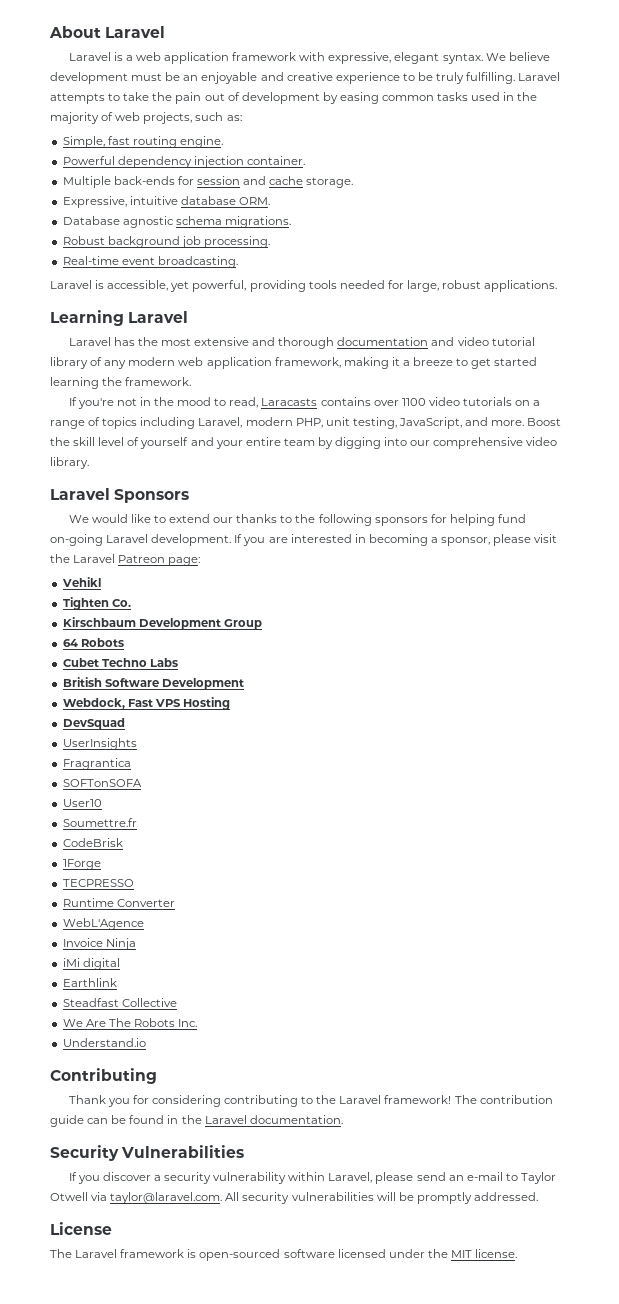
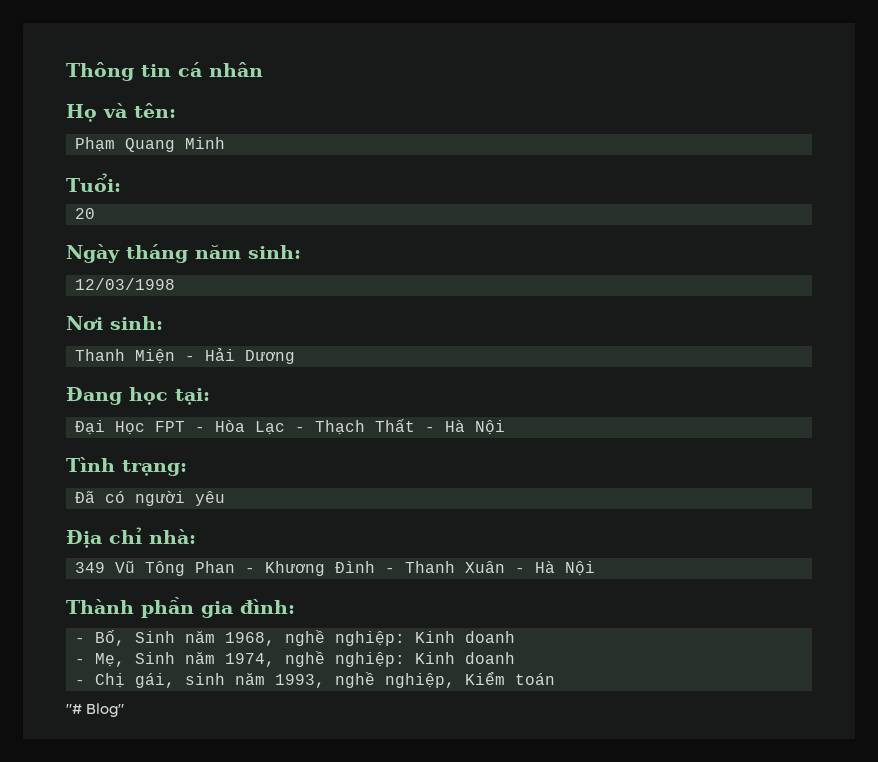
[49,26,166,38] [68,52,550,64] [50,72,561,84] [50,92,538,104] [50,112,242,124] [62,136,223,148] [62,156,305,168] [62,176,354,188] [62,196,270,208] [62,216,291,228] [62,236,270,248] [62,256,238,268] [50,280,558,292] [50,310,189,326] [68,337,535,349] [50,357,538,369] [50,377,192,389] [68,397,541,409] [50,417,562,429] [50,437,558,449] [50,457,89,469] [50,488,190,503] [68,514,526,526] [50,534,558,546] [50,554,201,566] [61,577,101,587] [62,597,131,610] [62,617,262,630] [62,638,124,647] [62,658,178,667] [62,677,244,690] [62,697,230,710] [62,718,125,730] [62,738,137,750] [62,758,131,770] [62,779,142,787] [62,799,102,807] [62,818,137,827] [62,838,123,847] [62,859,101,870] [62,879,134,887] [62,898,175,907] [62,918,144,930] [62,938,136,950] [62,958,120,970] [62,978,117,987] [62,998,177,1007] [62,1018,198,1027] [62,1038,146,1047] [50,1068,157,1084] [68,1095,553,1107] [50,1115,343,1127] [50,1145,245,1161] [68,1172,556,1184] [50,1192,538,1204] [50,1222,112,1235] [50,1249,518,1261] About Laravel // Laravel is a web application framework with expressive, elegant syntax. We believe development must be an enjoyable and creative experience to be truly fulfilling. Laravel attempts to take the pain out of development by easing common tasks used in the majority of web projects, such as: // Simple, fast routing engine. // Powerful dependency injection container. // Multiple back-ends for session and cache storage. // Expressive, intuitive database ORM. // Database agnostic schema migrations. // Robust background job processing. // Real-time event broadcasting. // Laravel is accessible, yet powerful, providing tools needed for large, robust applications. // Learning Laravel // Laravel has the most extensive and thorough documentation and video tutorial library of any modern web application framework, making it a breeze to get started learning the framework. // If you're not in the mood to read, Laracasts contains over 1100 video tutorials on a range of topics including Laravel, modern PHP, unit testing, JavaScript, and more. Boost the skill level of yourself and your entire team by digging into our comprehensive video library. // Laravel Sponsors // We would like to extend our thanks to the following sponsors for helping fund on-going Laravel development. If you are interested in becoming a sponsor, please visit the Laravel Patreon page: // Vehikl // Tighten Co. // Kirschbaum Development Group // 64 Robots // Cubet Techno Labs // British Software Development // Webdock, Fast VPS Hosting // DevSquad // UserInsights // Fragrantica // SOFTonSOFA // User10 // Soumettre.fr // CodeBrisk // 1Forge // TECPRESSO // Runtime Converter // WebL'Agence // Invoice Ninja // iMi digital // Earthlink // Steadfast Collective // We Are The Robots Inc. // Understand.io // Contributing // Thank you for considering contributing to the Laravel framework! The contribution guide can be found in the Laravel documentation. // Security Vulnerabilities // If you discover a security vulnerability within Laravel, please send an e-mail to Taylor Otwell via taylor@laravel.com. All security vulnerabilities will be promptly addressed. // License // The Laravel framework is open-sourced software licensed under the MIT license. -> [66,62,263,81] [66,103,176,122] [75,137,225,152] [66,173,121,192] [75,208,95,219] [66,244,301,263] [75,278,175,290] [66,316,163,330] [75,348,295,364] [66,387,210,405] [75,419,505,435] [66,457,187,476] [75,491,225,506] [66,527,196,548] [75,561,595,576] [66,597,295,618] [75,630,515,646] [75,651,515,667] [75,672,555,688] [66,703,125,717] Thông tin cá nhân // Họ và tên: // Phạm Quang Minh // Tuổi: // 20 // Ngày tháng năm sinh: // 12/03/1998 // Nơi sinh: // Thanh Miện - Hải Dương // Đang học tại: // Đại Học FPT - Hòa Lạc - Thạch Thất - Hà Nội // Tình trạng: // Đã có người yêu // Địa chỉ nhà: // 349 Vũ Tông Phan - Khương Đình - Thanh Xuân - Hà Nội // Thành phần gia đình: // - Bố, Sinh năm 1968, nghề nghiệp: Kinh doanh // - Mẹ, Sinh năm 1974, nghề nghiệp: Kinh doanh // - Chị gái, sinh năm 1993, nghề nghiệp, Kiểm toán // "# Blog"

